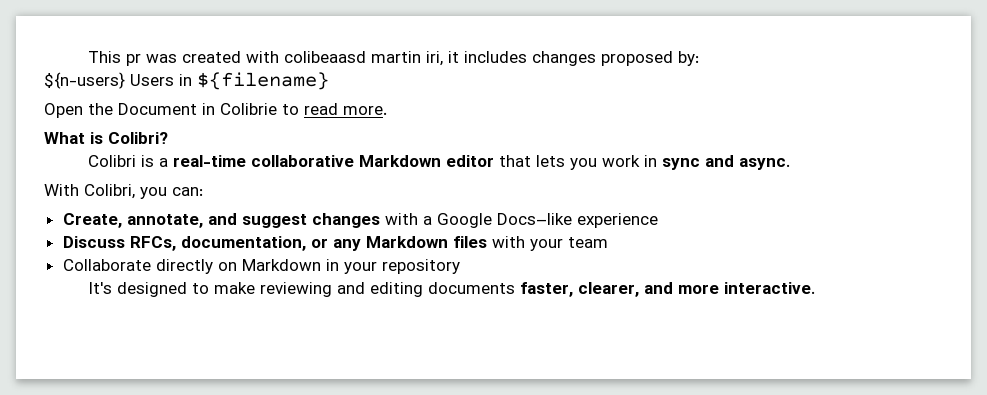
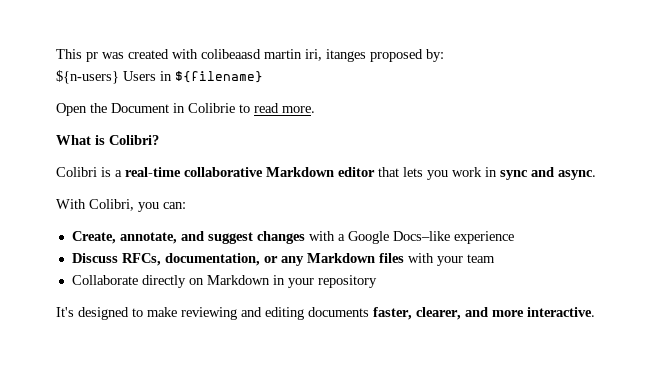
[447,51,596,66] it includes changes -> [326,49,366,62] itanges

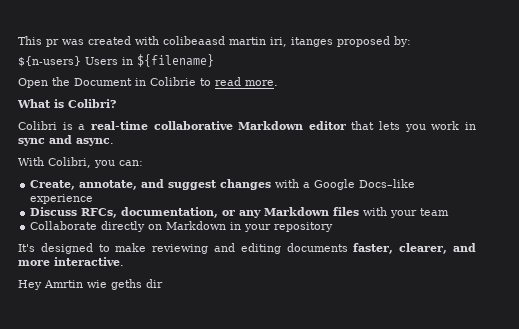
(595, 312) none -> [18,279,163,290] // Hey Amrtin wie geths dir

